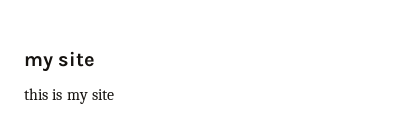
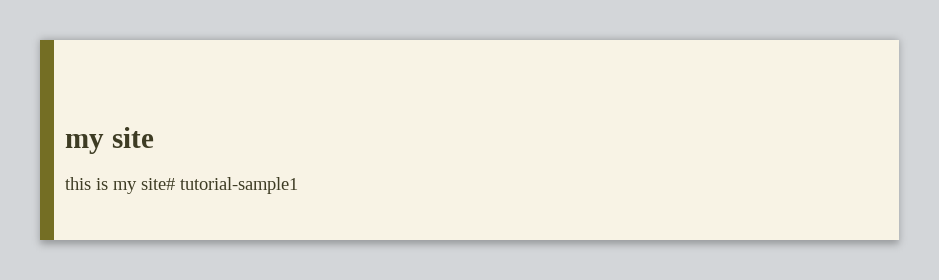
[91,89,114,100] site -> [141,177,298,194] site# tutorial-sample1

